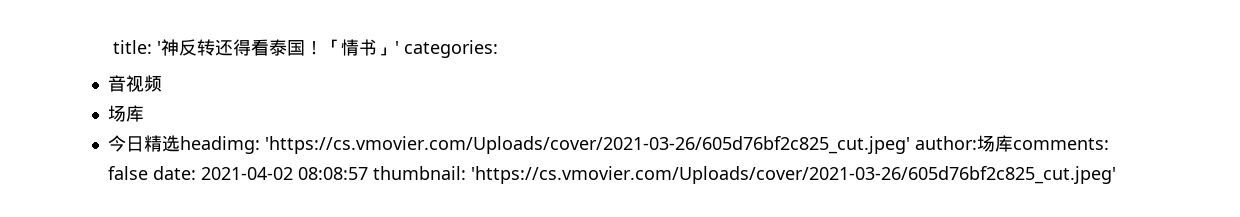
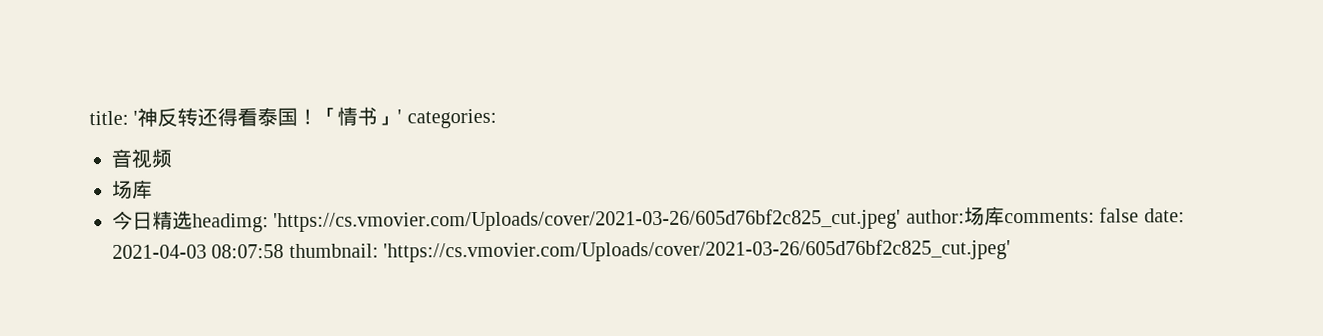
[200,167,368,180] 2021-04-02 08:08:57 -> [112,244,285,259] 2021-04-03 08:07:58

